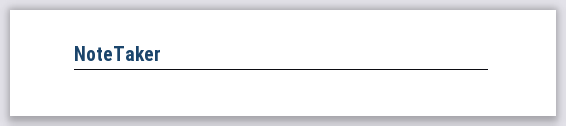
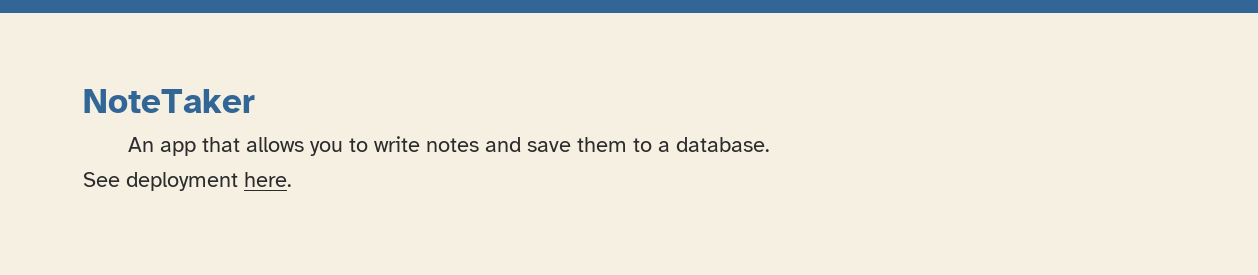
(161, 53) none -> [127,136,770,156] [83,172,292,191] // An app that allows you to write notes and save them to a database. // See deployment here.

